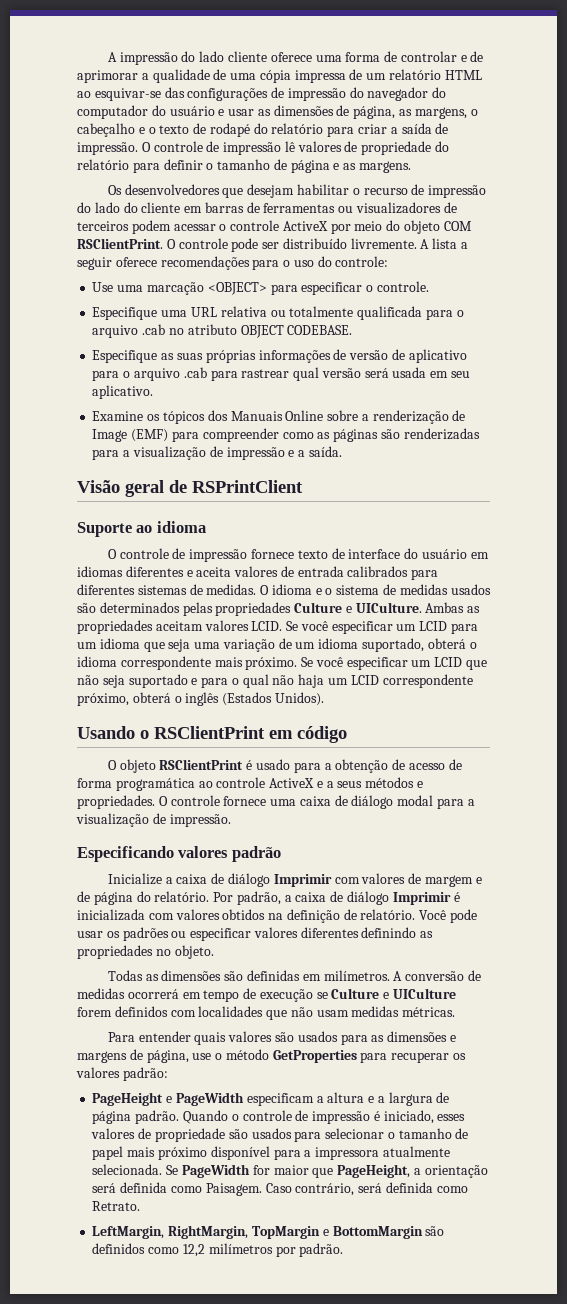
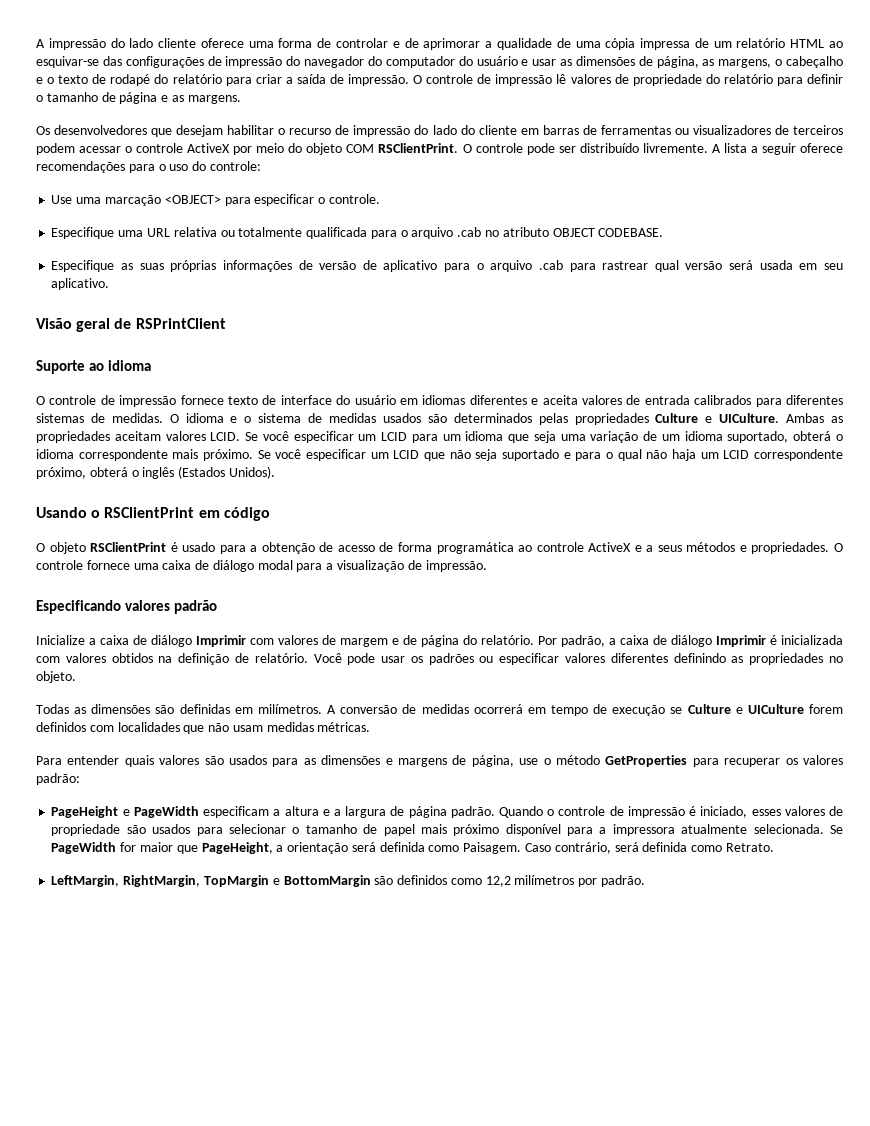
[92,410,466,424] [92,428,480,442] [92,446,342,460] // Examine os tópicos dos Manuais Online sobre a renderização de Image (EMF) para compreender como as páginas são renderizadas para a visualização de impressão e a saída. -> (110, 284) none

